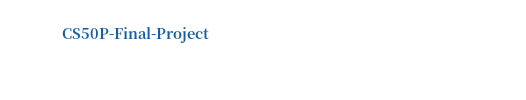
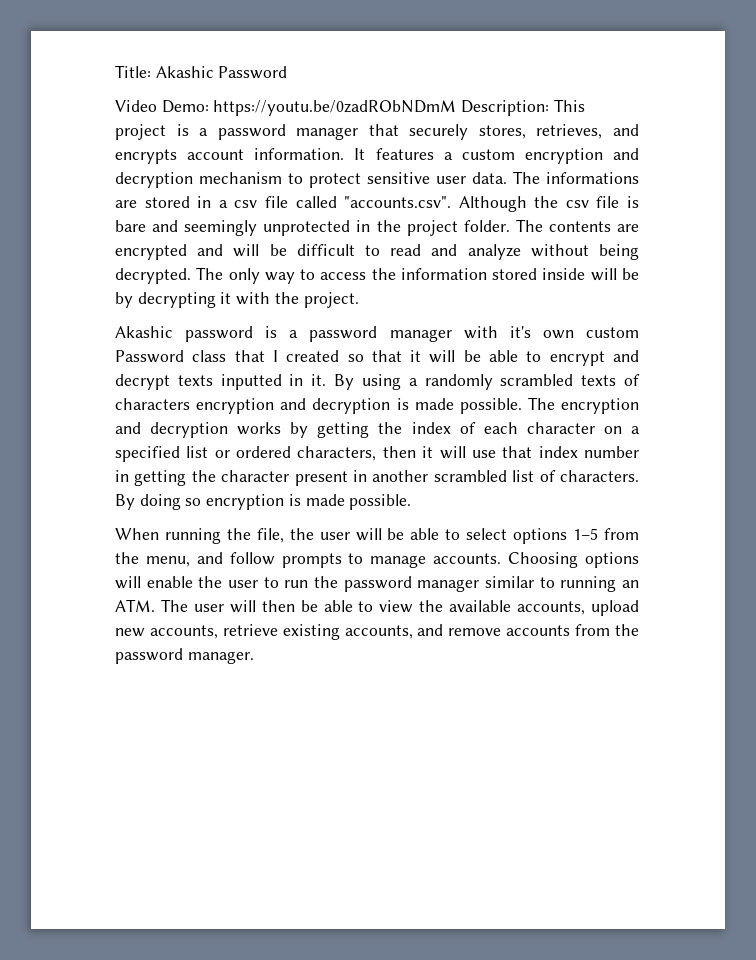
[62,27,209,43] CS50P-Final-Project -> [115,65,288,79] [115,99,585,116] [115,124,639,140] [115,148,639,164] [115,171,639,188] [115,196,639,212] [115,219,640,236] [115,244,639,260] [115,267,639,284] [115,292,359,308] [115,326,639,342] [115,350,640,366] [115,374,640,390] [115,397,639,414] [115,422,640,438] [115,446,639,462] [115,470,639,486] [115,494,412,510] [115,528,639,544] [115,552,639,568] [115,576,639,592] [115,599,639,616] [115,624,640,640] [115,648,254,664] Title: Akashic Password // Video Demo: https://youtu.be/0zadRObNDmM Description: This project is a password manager that securely stores, retrieves, and encrypts account information. It features a custom encryption and decryption mechanism to protect sensitive user data. The informations are stored in a csv file called "accounts.csv". Although the csv file is bare and seemingly unprotected in the project folder. The contents are encrypted and will be difficult to read and analyze without being decrypted. The only way to access the information stored inside will be by decrypting it with the project. // Akashic password is a password manager with it's own custom Password class that I created so that it will be able to encrypt and decrypt texts inputted in it. By using a randomly scrambled texts of characters encryption and decryption is made possible. The encryption and decryption works by getting the index of each character on a specified list or ordered characters, then it will use that index number in getting the character present in another scrambled list of characters. By doing so encryption is made possible. // When running the file, the user will be able to select options 1–5 from the menu, and follow prompts to manage accounts. Choosing options will enable the user to run the password manager similar to running an ATM. The user will then be able to view the available accounts, upload new accounts, retrieve existing accounts, and remove accounts from the password manager.

